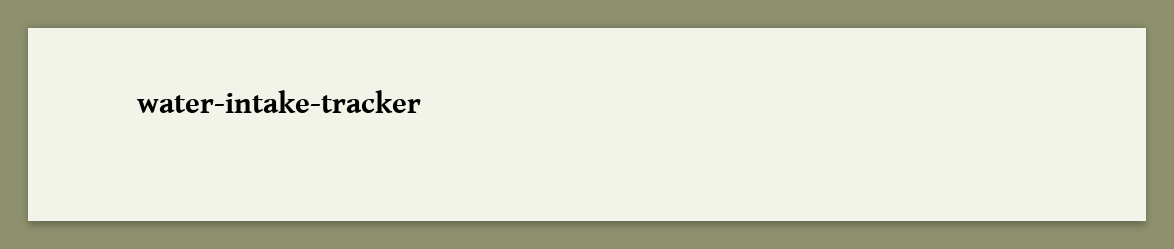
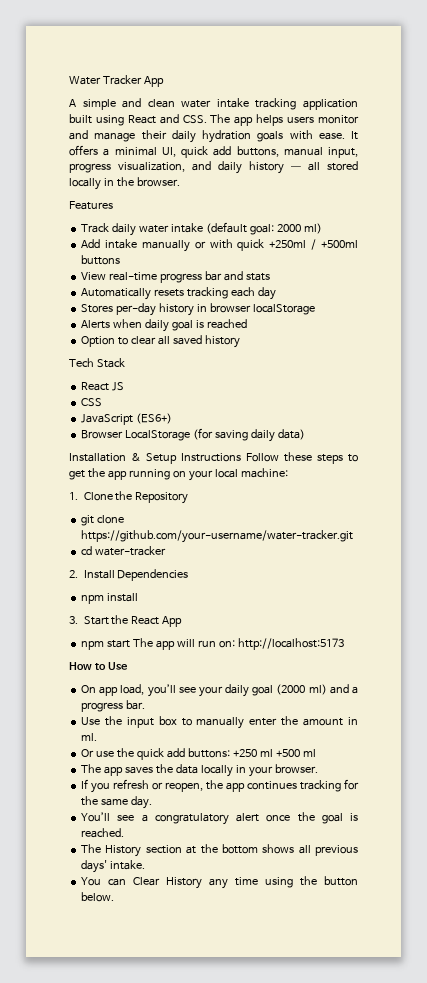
[137,90,421,113] water-intake-tracker -> [69,75,164,87] [69,98,359,110] [69,114,359,126] [69,130,358,143] [69,145,358,158] [69,161,358,174] [69,177,180,190] [69,201,113,210] [81,222,322,236] [81,239,359,252] [81,255,121,265] [81,271,270,283] [81,287,276,300] [81,303,315,316] [81,319,247,332] [81,335,240,348] [69,358,125,368] [81,382,125,391] [81,398,103,407] [81,413,173,425] [81,428,305,442] [69,452,358,464] [69,468,288,481] [69,491,189,504] [81,515,125,526] [81,530,354,543] [81,546,167,556] [69,569,189,581] [81,593,139,604] [69,615,183,627] [81,638,344,650] [69,662,128,670] [81,684,358,697] [81,700,146,712] [81,716,358,729] [81,733,98,741] [81,748,316,760] [81,764,318,777] [81,779,359,793] [81,796,153,809] [81,812,359,825] [81,828,125,838] [81,844,359,857] [81,860,146,873] [81,876,359,889] [81,892,115,902] Water Tracker App // A simple and clean water intake tracking application built using React and CSS. The app helps users monitor and manage their daily hydration goals with ease. It offers a minimal UI, quick add buttons, manual input, progress visualization, and daily history — all stored locally in the browser. // Features // Track daily water intake (default goal: 2000 ml) // Add intake manually or with quick +250ml / +500ml buttons // View real-time progress bar and stats // Automatically resets tracking each day // Stores per-day history in browser localStorage // Alerts when daily goal is reached // Option to clear all saved history // Tech Stack // React JS // CSS // JavaScript (ES6+) // Browser LocalStorage (for saving daily data) // Installation & Setup Instructions Follow these steps to get the app running on your local machine: // 1. Clone the Repository // git clone https://github.com/your-username/water-tracker.git // cd water-tracker // 2. Install Dependencies // npm install // 3. Start the React App // npm start The app will run on: http://localhost:5173 // How to Use // On app load, you’ll see your daily goal (2000 ml) and a progress bar. // Use the input box to manually enter the amount in ml. // Or use the quick add buttons: +250 ml +500 ml // The app saves the data locally in your browser. // If you refresh or reopen, the app continues tracking for the same day. // You’ll see a congratulatory alert once the goal is reached. // The History section at the bottom shows all previous days' intake. // You can Clear History any time using the button below.

